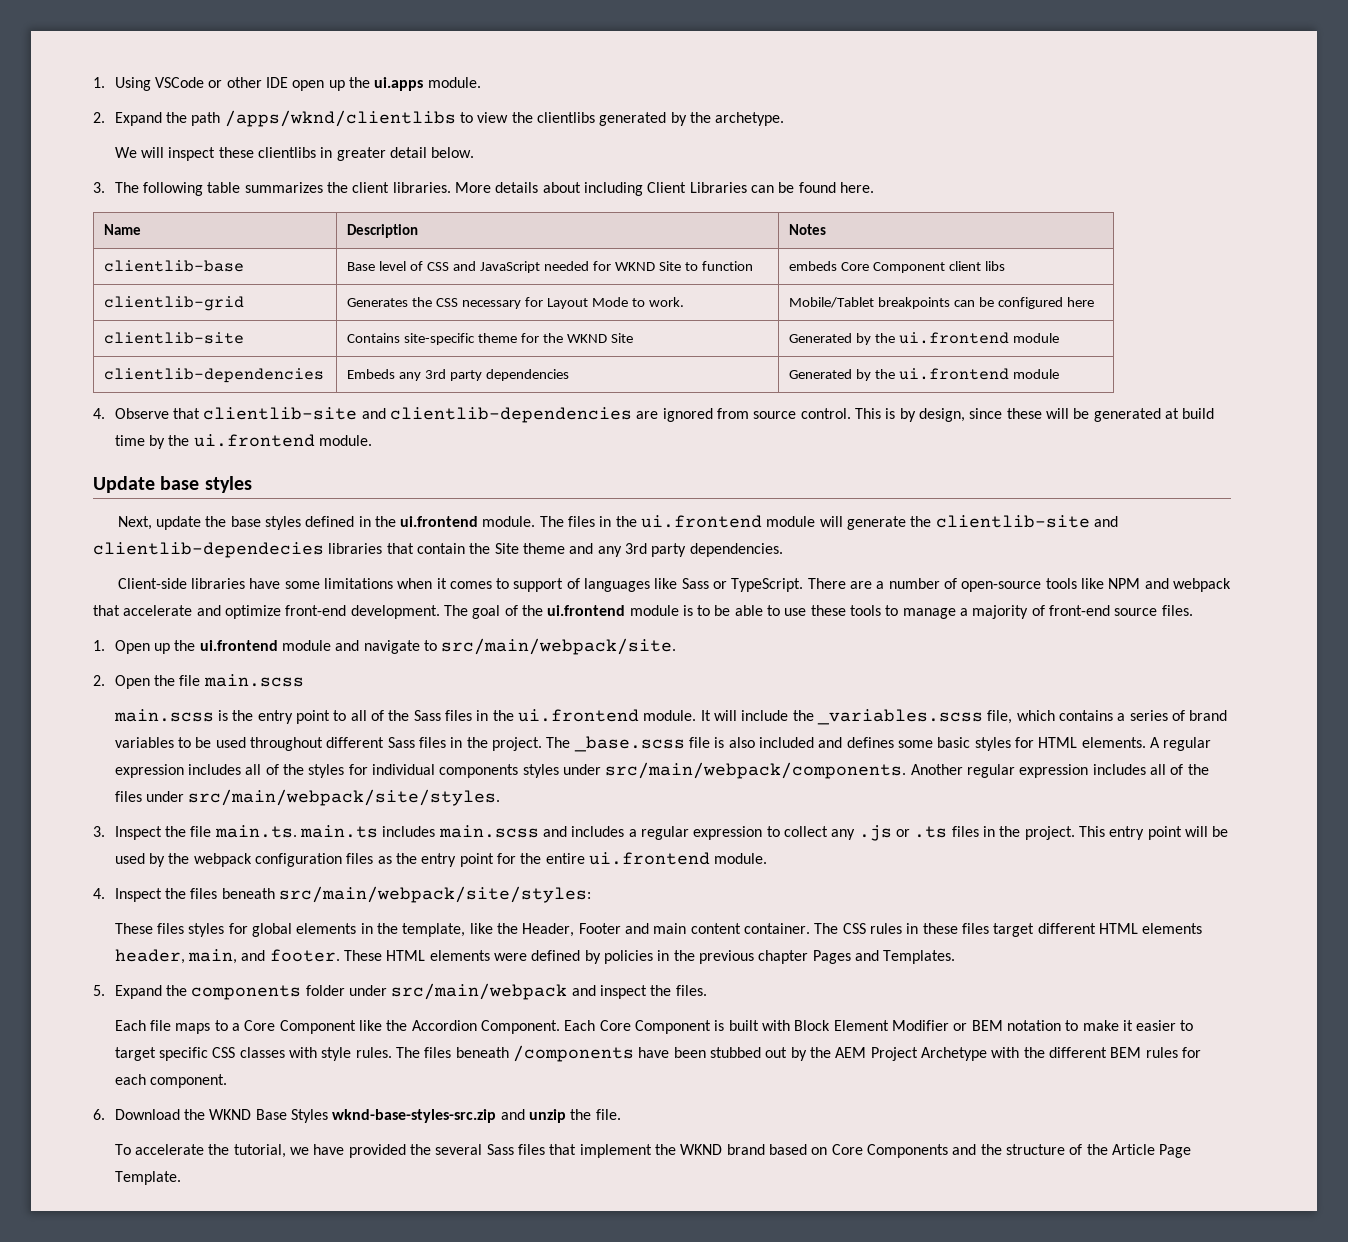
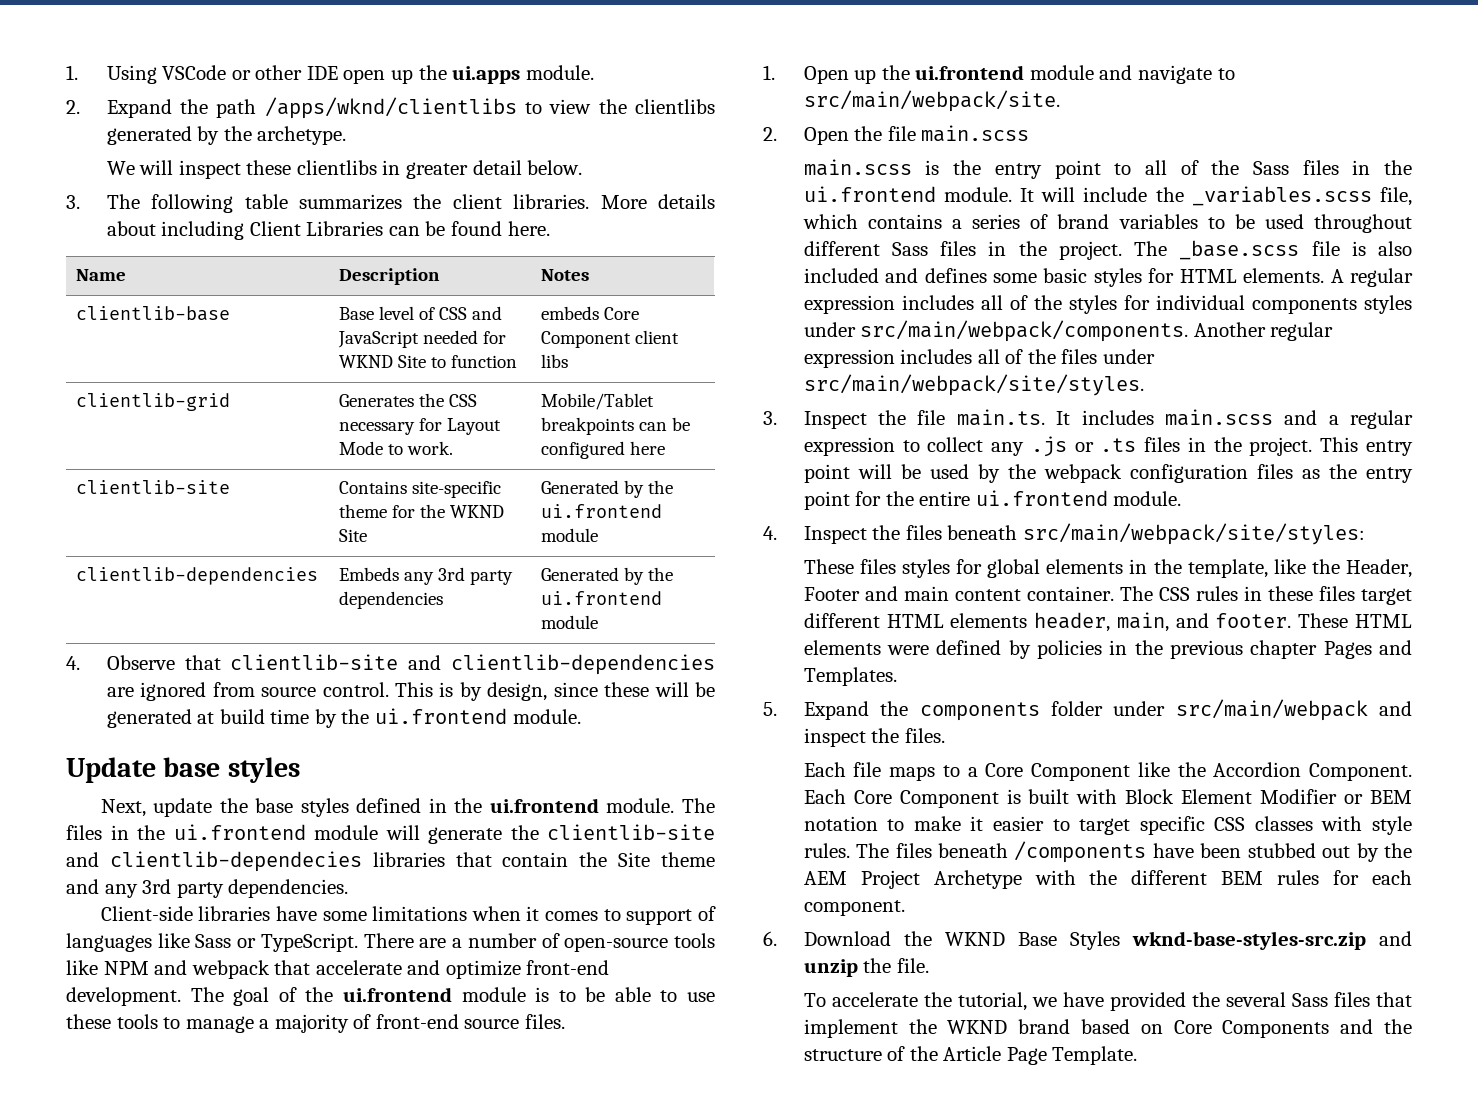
[300,825,379,838] main.ts -> [1056,411,1071,425] It
[571,826,625,837] includes -> (1318, 417) none

